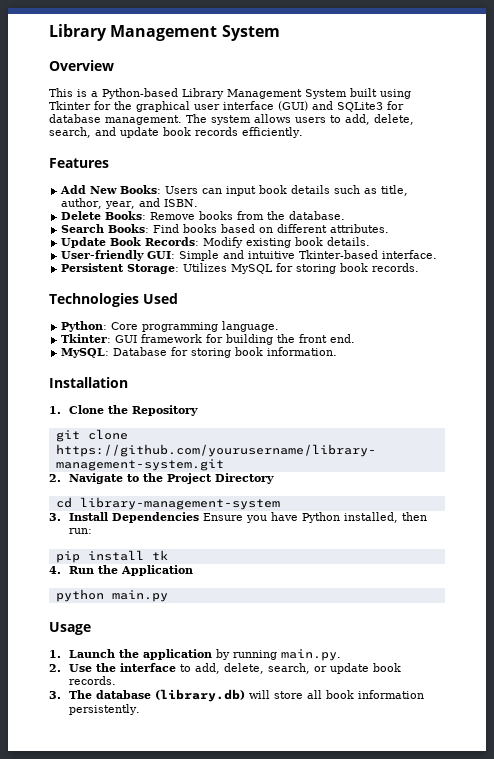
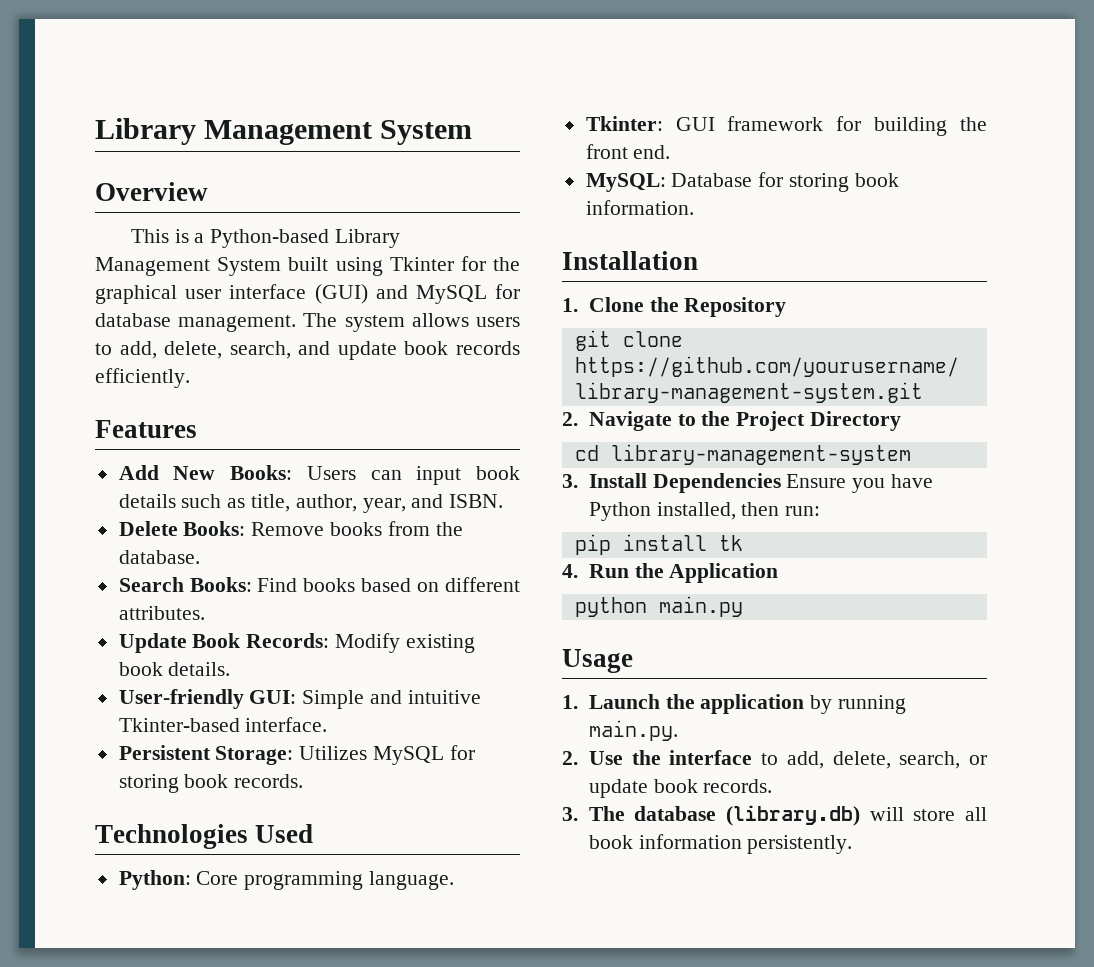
[337,102,383,112] SQLite3 -> [415,285,487,304] MySQL

